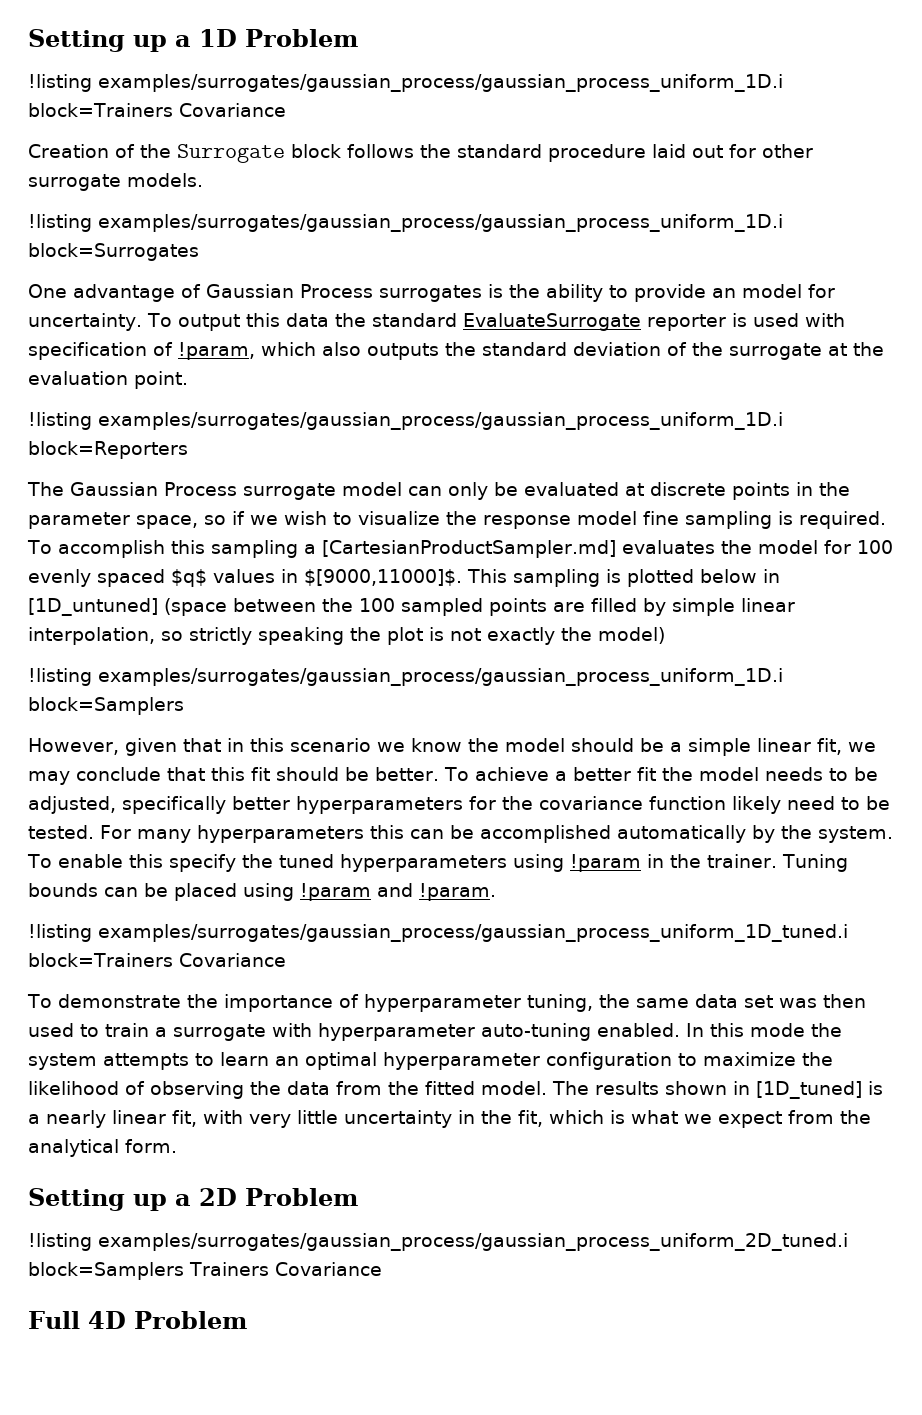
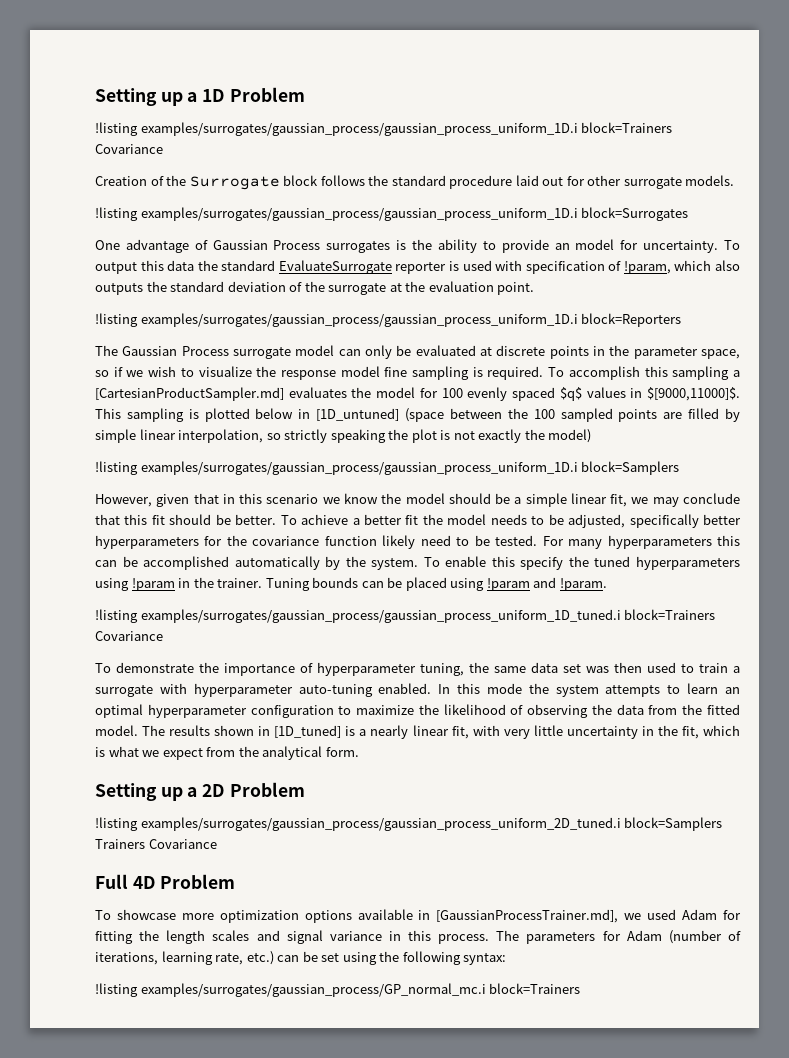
(247, 1320) none -> [95,909,741,923] [95,930,741,944] [95,951,507,965] [95,983,581,997] // To showcase more optimization options available in [GaussianProcessTrainer.md], we used Adam for fitting the length scales and signal variance in this process. The parameters for Adam (number of iterations, learning rate, etc.) can be set using the following syntax: // !listing examples/surrogates/gaussian_process/GP_normal_mc.i block=Trainers

